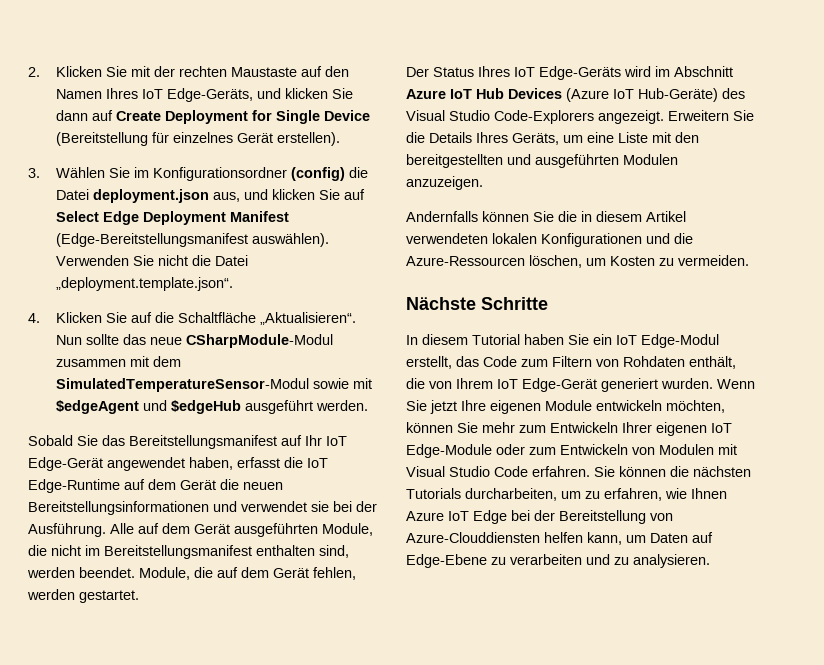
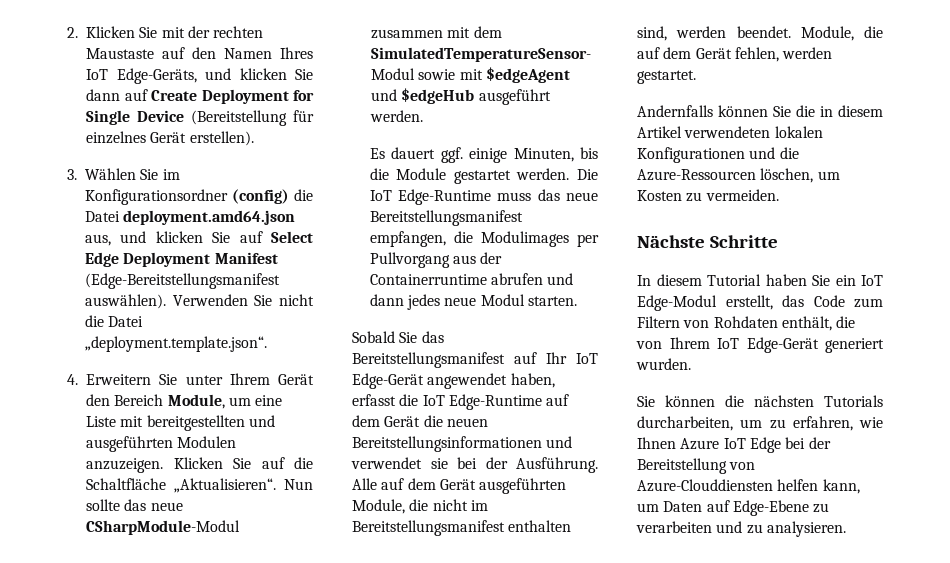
[92,189,209,203] deployment.json -> [123,210,296,225] deployment.amd64.json
(40, 318) none -> [86,373,314,385] [86,394,283,409] [86,415,275,431] [86,436,237,452] [86,458,163,473] Erweitern Sie unter Ihrem Gerät den Bereich Module, um eine Liste mit bereitgestellten und ausgeführten Modulen anzuzeigen.
(368, 405) none -> [369,147,598,163] [369,168,598,184] [369,189,598,205] [369,210,523,226] [369,231,599,247] [369,252,503,268] [369,273,574,285] [369,294,577,310] // Es dauert ggf. einige Minuten, bis die Module gestartet werden. Die IoT Edge-Runtime muss das neue Bereitstellungsmanifest empfangen, die Modulimages per Pullvorgang aus der Containerruntime abrufen und dann jedes neue Modul starten.
[406,66,733,80] [406,88,745,102] [406,110,754,124] [406,132,699,145] [406,154,678,168] [406,176,483,190] // Der Status Ihres IoT Edge-Geräts wird im Abschnitt Azure IoT Hub Devices (Azure IoT Hub-Geräte) des Visual Studio Code-Explorers angezeigt. Erweitern Sie die Details Ihres Geräts, um eine Liste mit den bereitgestellten und ausgeführten Modulen anzuzeigen. -> (696, 77) none
[717,379,755,389] [406,400,725,414] [406,422,732,436] [406,444,737,458] [406,466,590,477] Wenn Sie jetzt Ihre eigenen Module entwickeln möchten, können Sie mehr zum Entwickeln Ihrer eigenen IoT Edge-Module oder zum Entwickeln von Modulen mit Visual Studio Code erfahren. -> (691, 364) //

